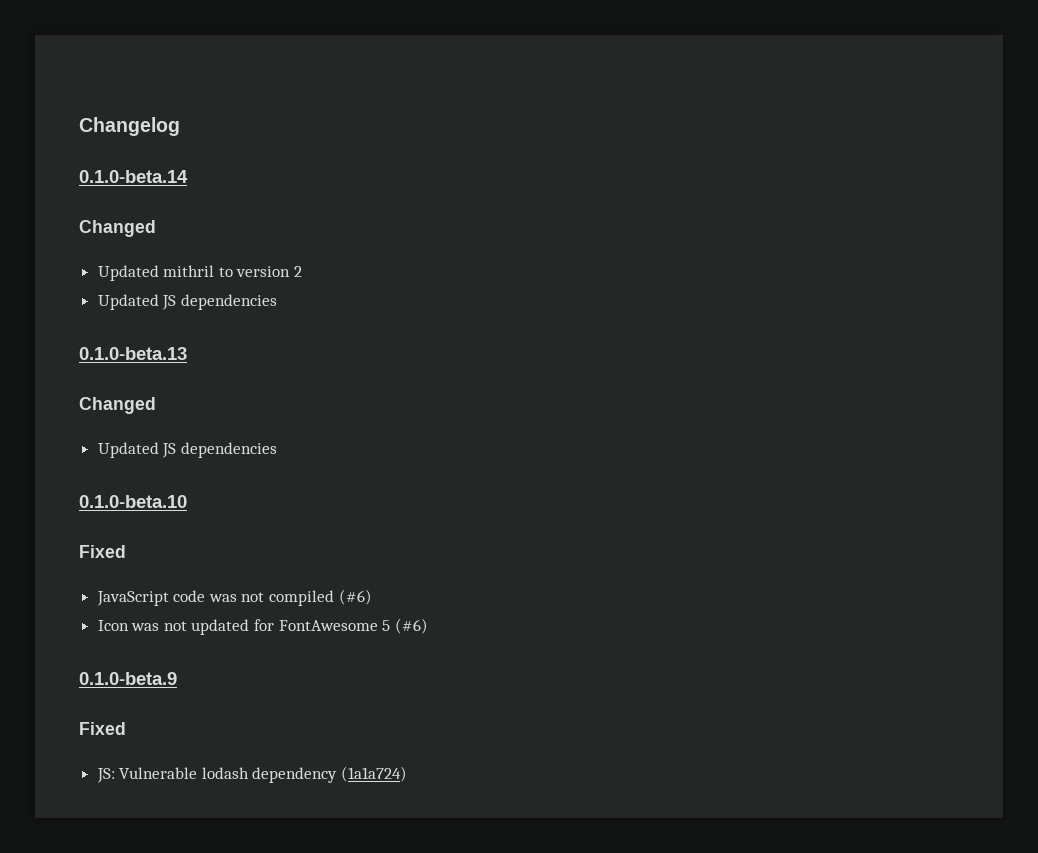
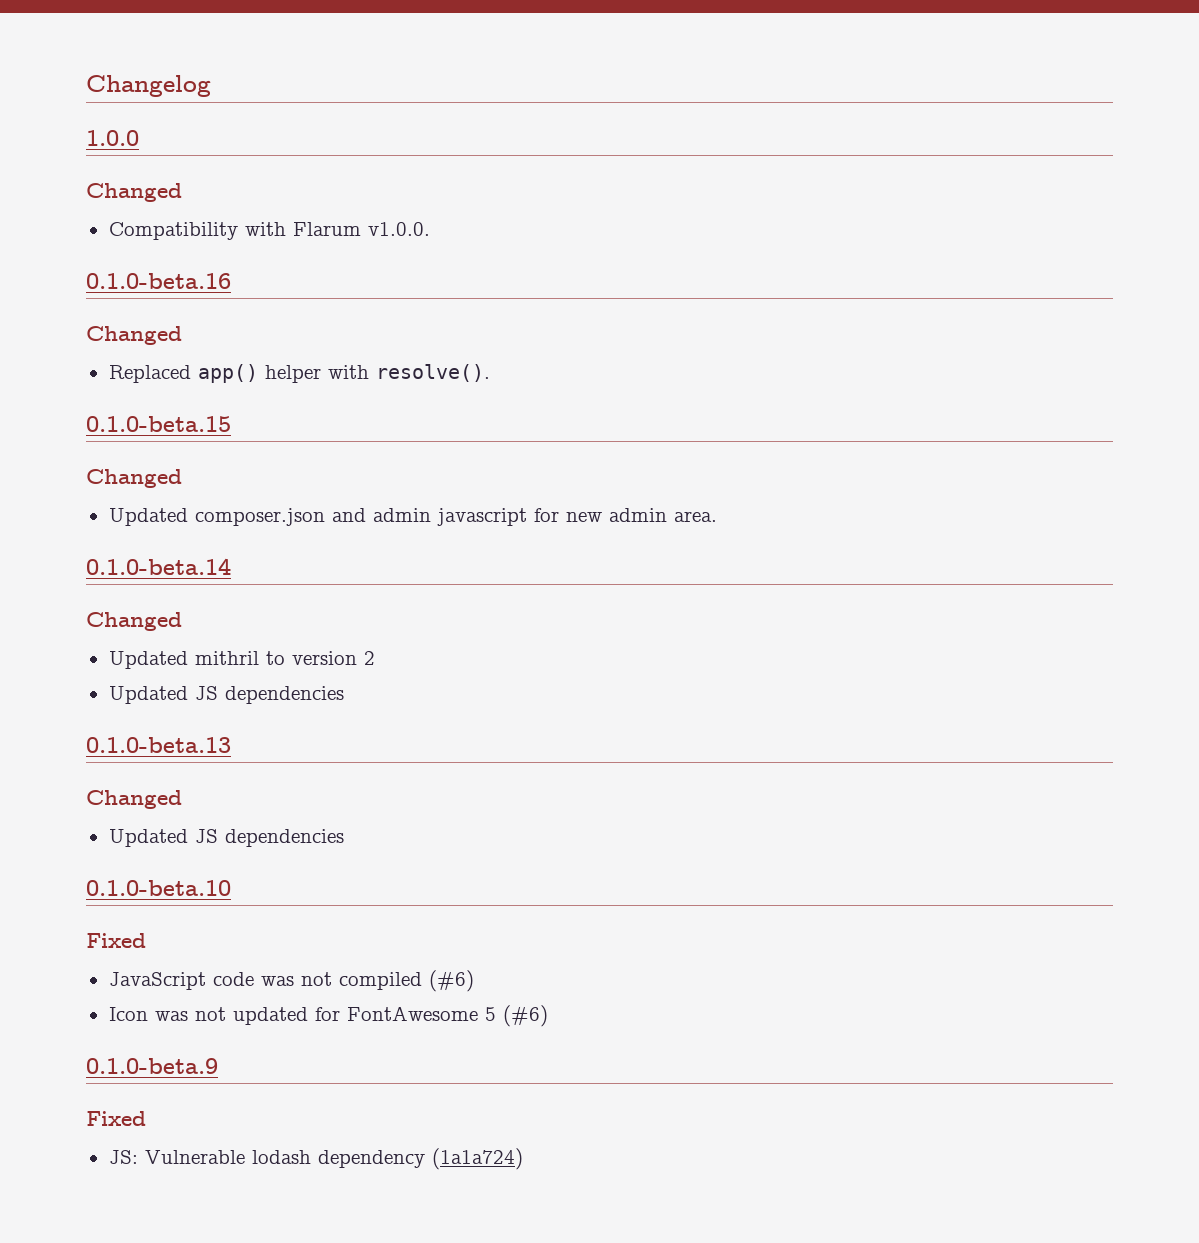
(180, 126) none -> [86,130,139,146] [86,183,182,202] [108,222,430,240] [86,273,231,289] [86,326,182,345] [108,364,490,383] [86,416,231,432] [86,469,182,488] [108,508,717,526] // 1.0.0 // Changed // Compatibility with Flarum v1.0.0. // 0.1.0-beta.16 // Changed // Replaced app() helper with resolve(). // 0.1.0-beta.15 // Changed // Updated composer.json and admin javascript for new admin area.

